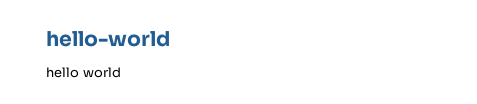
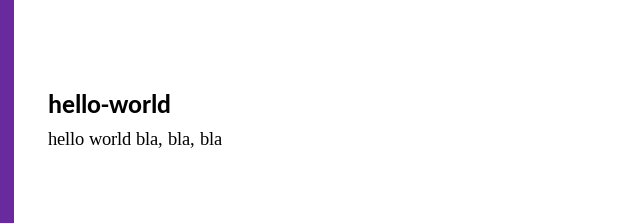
(121, 72) none -> [136,132,222,148] bla, bla, bla

